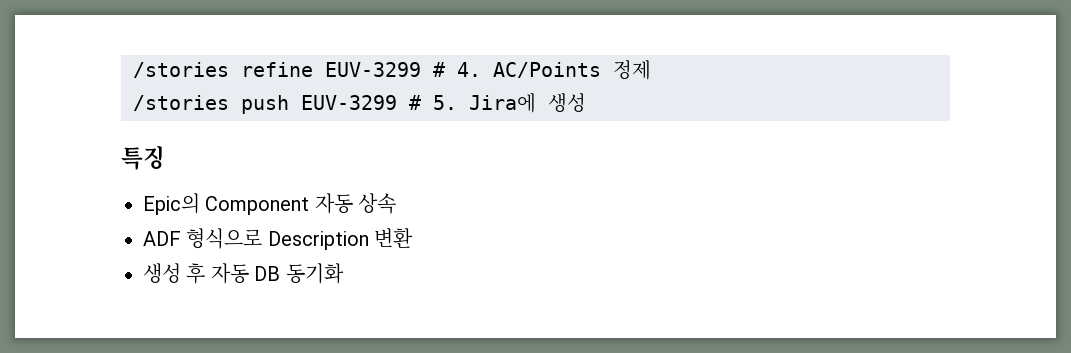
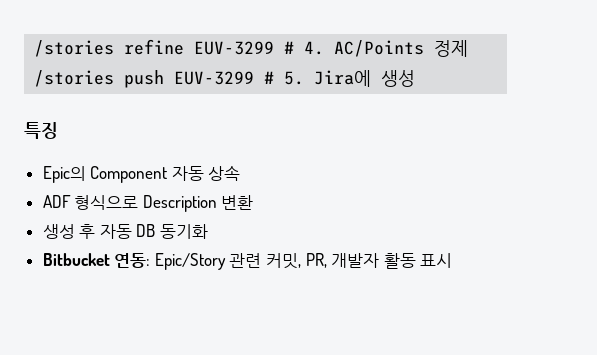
(344, 273) none -> [42,253,453,270] // Bitbucket 연동: Epic/Story 관련 커밋, PR, 개발자 활동 표시

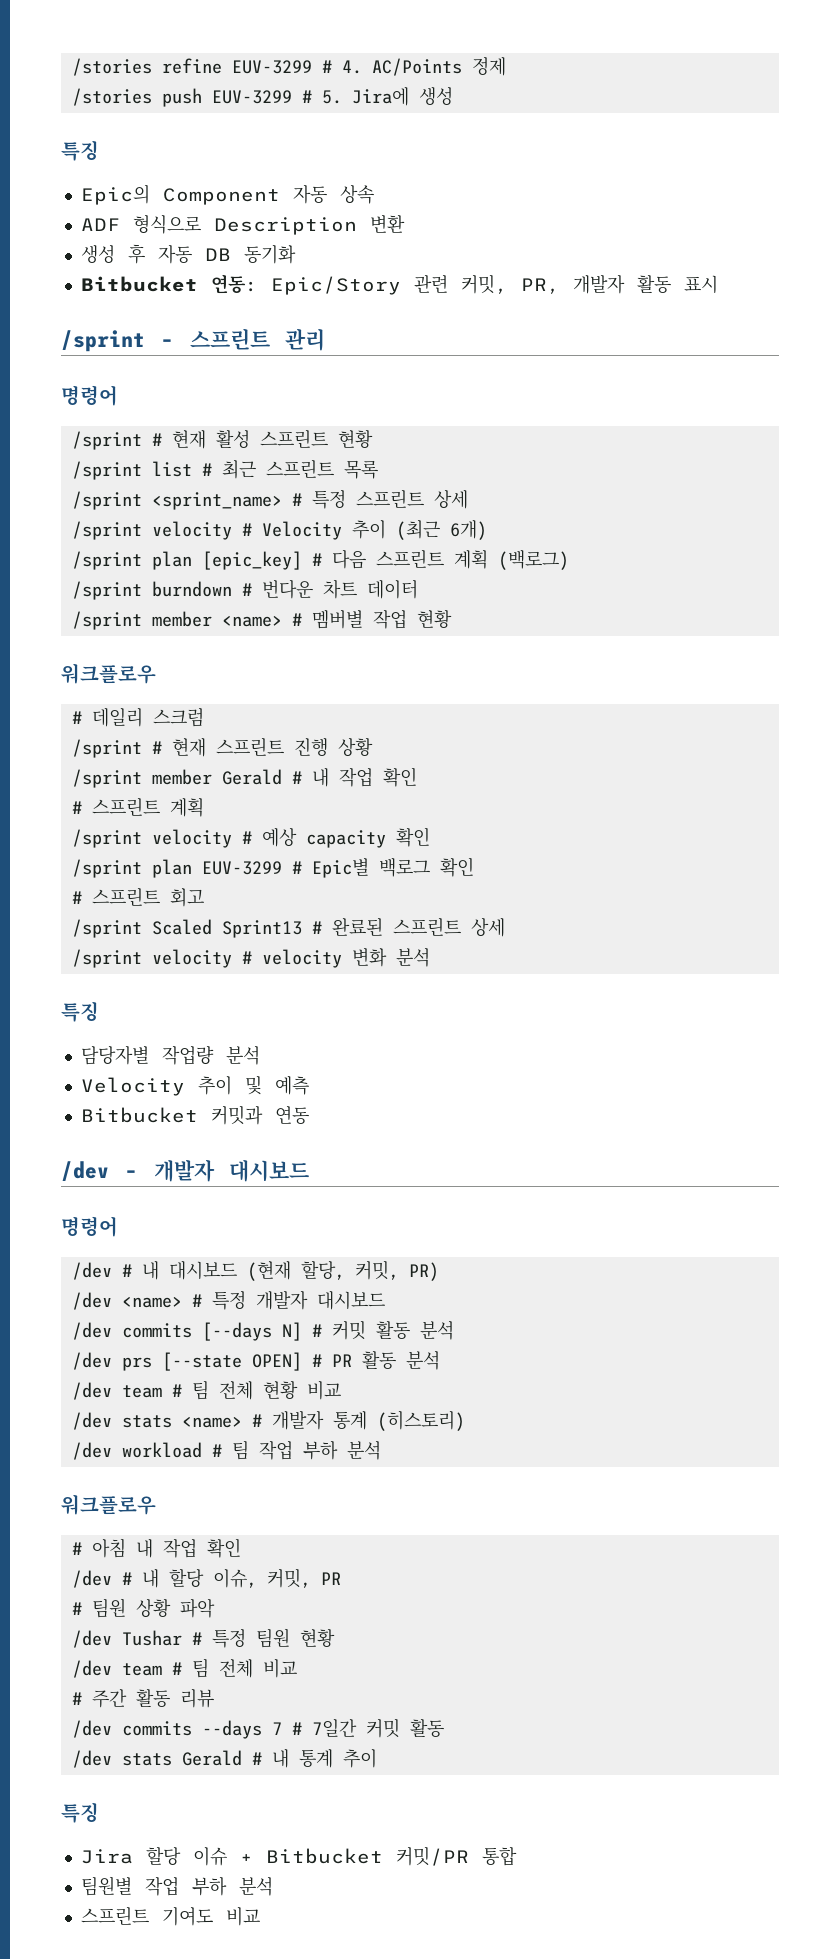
(453, 260) none -> [61,328,325,352] [61,385,118,406] [71,430,373,450] [71,460,378,480] [71,490,468,510] [71,520,487,540] [71,549,569,570] [71,579,418,600] [71,610,452,630] [61,663,156,684] [71,708,204,727] [71,738,373,758] [71,767,417,788] [71,798,204,817] [71,827,430,848] [71,857,474,878] [71,888,204,907] [71,918,505,938] [71,948,430,968] [61,1001,99,1022] [80,1045,260,1065] [80,1076,309,1096] [80,1105,309,1125] [61,1159,309,1182] [61,1216,118,1237] [71,1260,439,1281] [71,1290,385,1310] [71,1320,454,1341] [71,1351,440,1371] [71,1380,341,1400] [71,1410,465,1431] [71,1440,381,1460] [61,1494,156,1515] [71,1538,241,1558] [71,1568,341,1588] [71,1598,215,1618] [71,1628,335,1648] [71,1658,297,1678] [71,1689,214,1708] [71,1718,444,1739] [71,1749,377,1768] [61,1802,99,1823] [80,1846,517,1866] [80,1876,273,1896] [80,1907,260,1926] // /sprint - 스프린트 관리 // 명령어 // /sprint # 현재 활성 스프린트 현황 // /sprint list # 최근 스프린트 목록 // /sprint <sprint_name> # 특정 스프린트 상세 // /sprint velocity # Velocity 추이 (최근 6개) // /sprint plan [epic_key] # 다음 스프린트 계획 (백로그) // /sprint burndown # 번다운 차트 데이터 // /sprint member <name> # 멤버별 작업 현황 // 워크플로우 // # 데일리 스크럼 // /sprint # 현재 스프린트 진행 상황 // /sprint member Gerald # 내 작업 확인 // # 스프린트 계획 // /sprint velocity # 예상 capacity 확인 // /sprint plan EUV-3299 # Epic별 백로그 확인 // # 스프린트 회고 // /sprint Scaled Sprint13 # 완료된 스프린트 상세 // /sprint velocity # velocity 변화 분석 // 특징 // 담당자별 작업량 분석 // Velocity 추이 및 예측 // Bitbucket 커밋과 연동 // /dev - 개발자 대시보드 // 명령어 // /dev # 내 대시보드 (현재 할당, 커밋, PR) // /dev <name> # 특정 개발자 대시보드 // /dev commits [--days N] # 커밋 활동 분석 // /dev prs [--state OPEN] # PR 활동 분석 // /dev team # 팀 전체 현황 비교 // /dev stats <name> # 개발자 통계 (히스토리) // /dev workload # 팀 작업 부하 분석 // 워크플로우 // # 아침 내 작업 확인 // /dev # 내 할당 이슈, 커밋, PR // # 팀원 상황 파악 // /dev Tushar # 특정 팀원 현황 // /dev team # 팀 전체 비교 // # 주간 활동 리뷰 // /dev commits --days 7 # 7일간 커밋 활동 // /dev stats Gerald # 내 통계 추이 // 특징 // Jira 할당 이슈 + Bitbucket 커밋/PR 통합 // 팀원별 작업 부하 분석 // 스프린트 기여도 비교

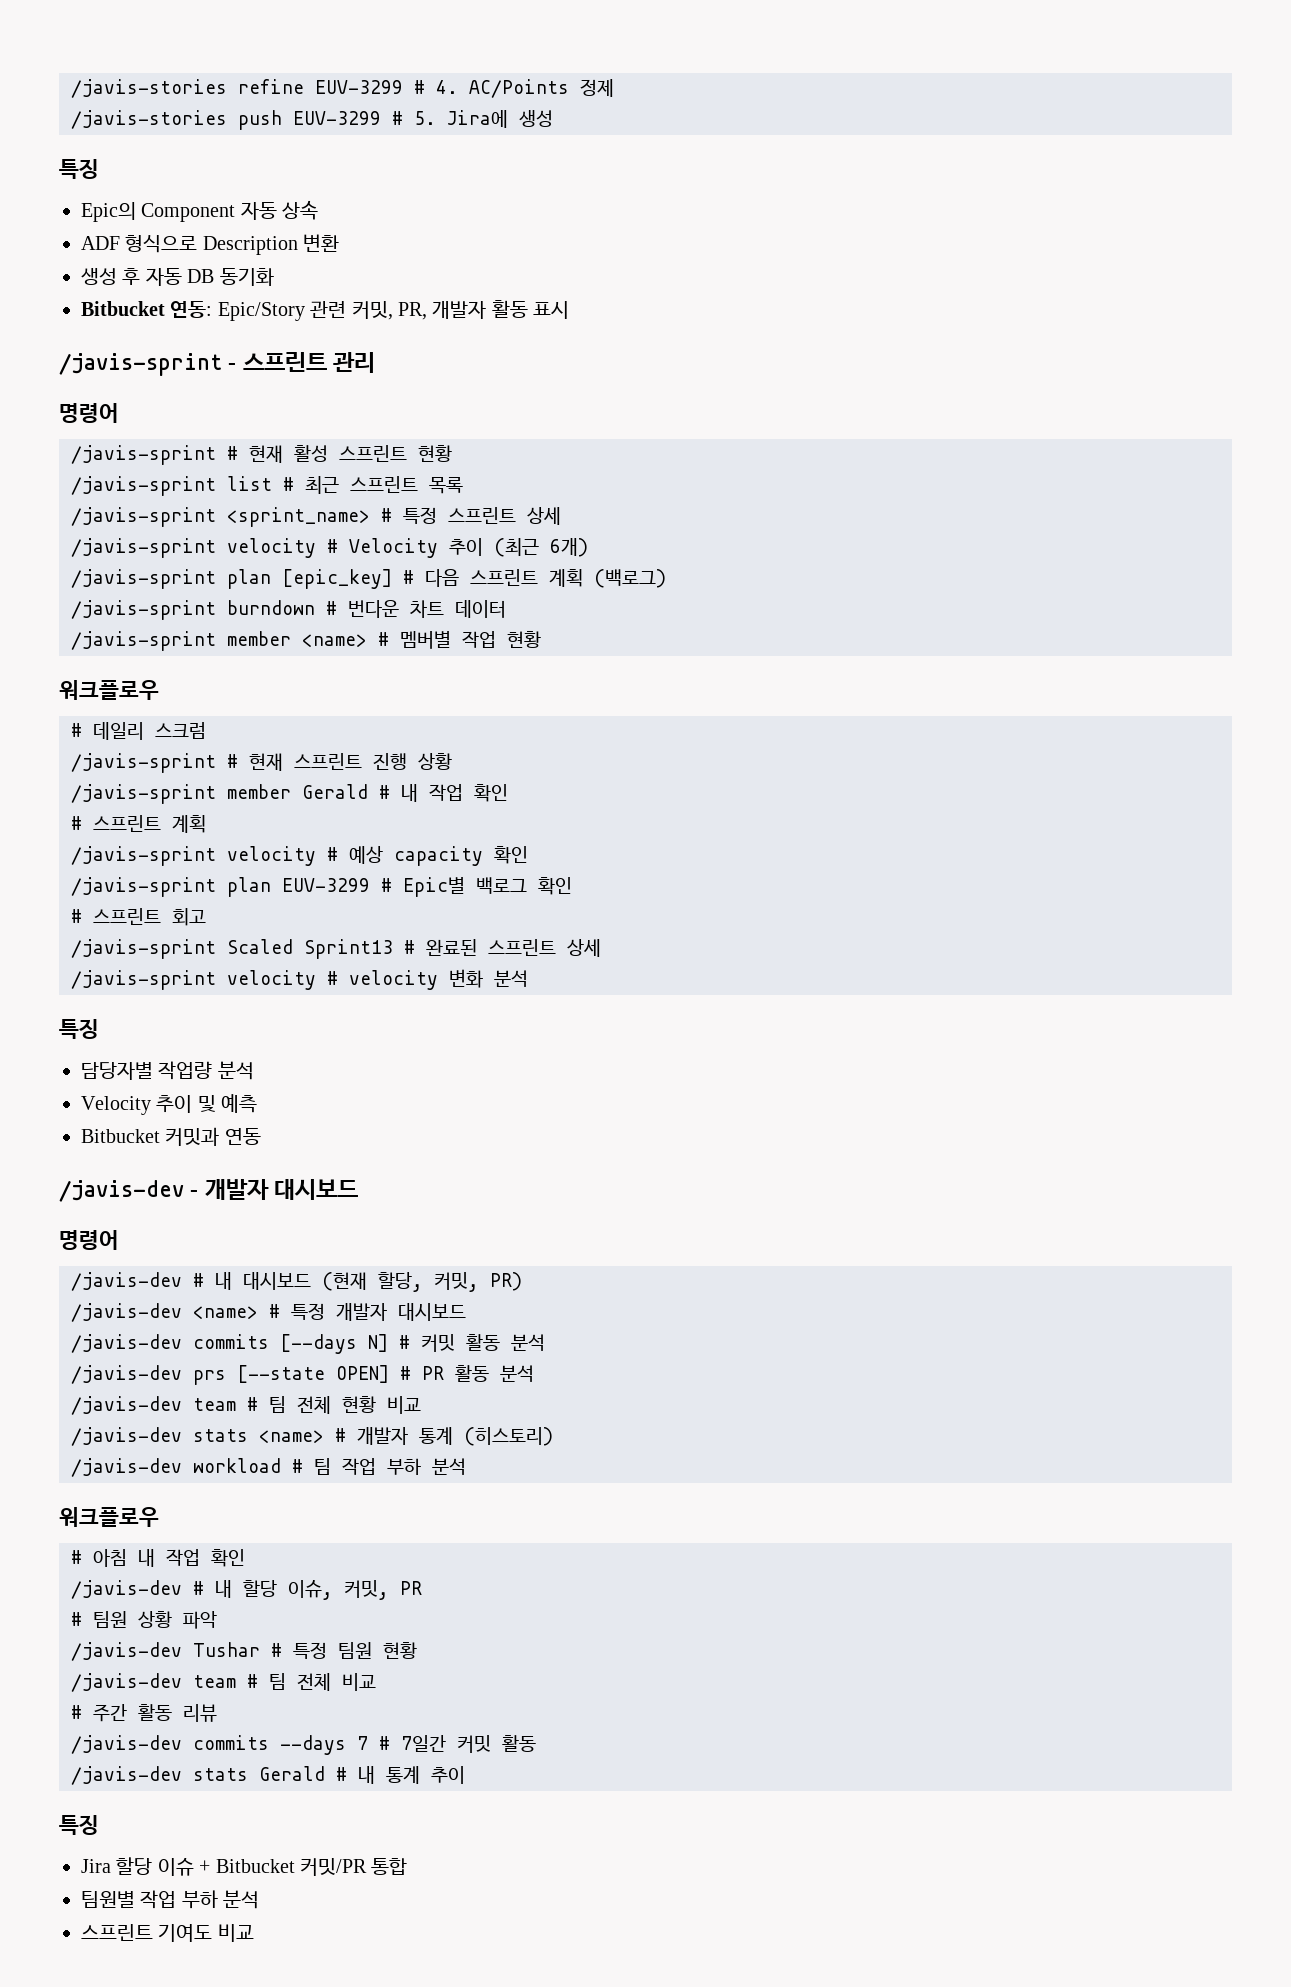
[71,58,152,76] /stories -> [71,79,227,98] /javis-stories
[71,88,152,106] /stories -> [71,110,227,129] /javis-stories
[61,330,145,352] /sprint -> [59,353,222,376] /javis-sprint
[71,431,142,450] /sprint -> [71,445,216,465] /javis-sprint
[71,461,142,480] /sprint -> [71,476,216,496] /javis-sprint
[71,491,142,510] /sprint -> [71,507,216,527] /javis-sprint
[71,521,142,540] /sprint -> [71,538,216,558] /javis-sprint
[71,551,142,570] /sprint -> [71,569,216,589] /javis-sprint
[71,581,142,600] /sprint -> [71,600,216,620] /javis-sprint
[71,611,142,630] /sprint -> [71,631,216,651] /javis-sprint
[71,739,142,758] /sprint -> [71,753,216,773] /javis-sprint
[71,769,142,788] /sprint -> [71,784,216,804] /javis-sprint
[71,829,142,848] /sprint -> [71,846,216,866] /javis-sprint
[71,859,142,878] /sprint -> [71,877,216,897] /javis-sprint
[71,919,142,938] /sprint -> [71,939,216,959] /javis-sprint
[71,949,142,968] /sprint -> [71,970,216,990] /javis-sprint
[61,1161,109,1181] /dev -> [59,1180,184,1202] /javis-dev
[71,1262,112,1280] /dev -> [71,1272,182,1291] /javis-dev
[71,1292,112,1310] /dev -> [71,1303,182,1322] /javis-dev
[71,1322,112,1340] /dev -> [71,1334,182,1353] /javis-dev
[71,1352,112,1370] /dev -> [71,1365,182,1384] /javis-dev
[71,1382,112,1400] /dev -> [71,1396,182,1415] /javis-dev
[71,1412,112,1430] /dev -> [71,1427,182,1446] /javis-dev
[71,1442,112,1460] /dev -> [71,1458,182,1477] /javis-dev
[71,1570,112,1588] /dev -> [71,1580,182,1599] /javis-dev
[71,1630,112,1648] /dev -> [71,1642,182,1661] /javis-dev
[71,1660,112,1678] /dev -> [71,1673,182,1692] /javis-dev
[71,1720,112,1738] /dev -> [71,1735,182,1754] /javis-dev
[71,1750,112,1768] /dev -> [71,1766,182,1785] /javis-dev

